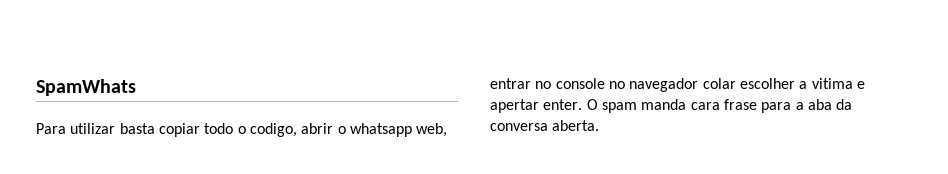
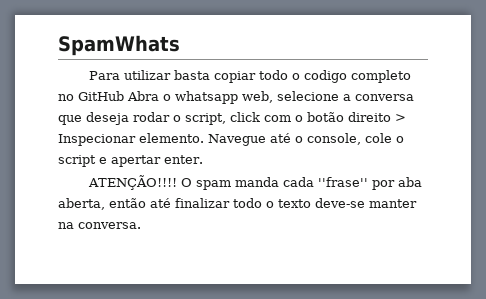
[249,123,448,137] [490,78,853,92] codigo, abrir o whatsapp web, entrar no console no navegador colar escolher a vitima -> [303,70,411,83] [58,91,414,104] [58,112,406,125] [58,133,404,146] [58,155,96,167] codigo completo no GitHub Abra o whatsapp web, selecione a conversa que deseja rodar o script, click com o botão direito > Inspecionar elemento. Navegue até o console, cole o script
(583, 104) none -> [87,175,177,190] // ATENÇÃO!!!!
[690,99,853,113] [490,120,600,131] cara frase para a aba da conversa aberta. -> [282,177,422,190] [58,198,417,210] [58,222,141,229] cada ''frase'' por aba aberta, então até finalizar todo o texto deve-se manter na conversa.

